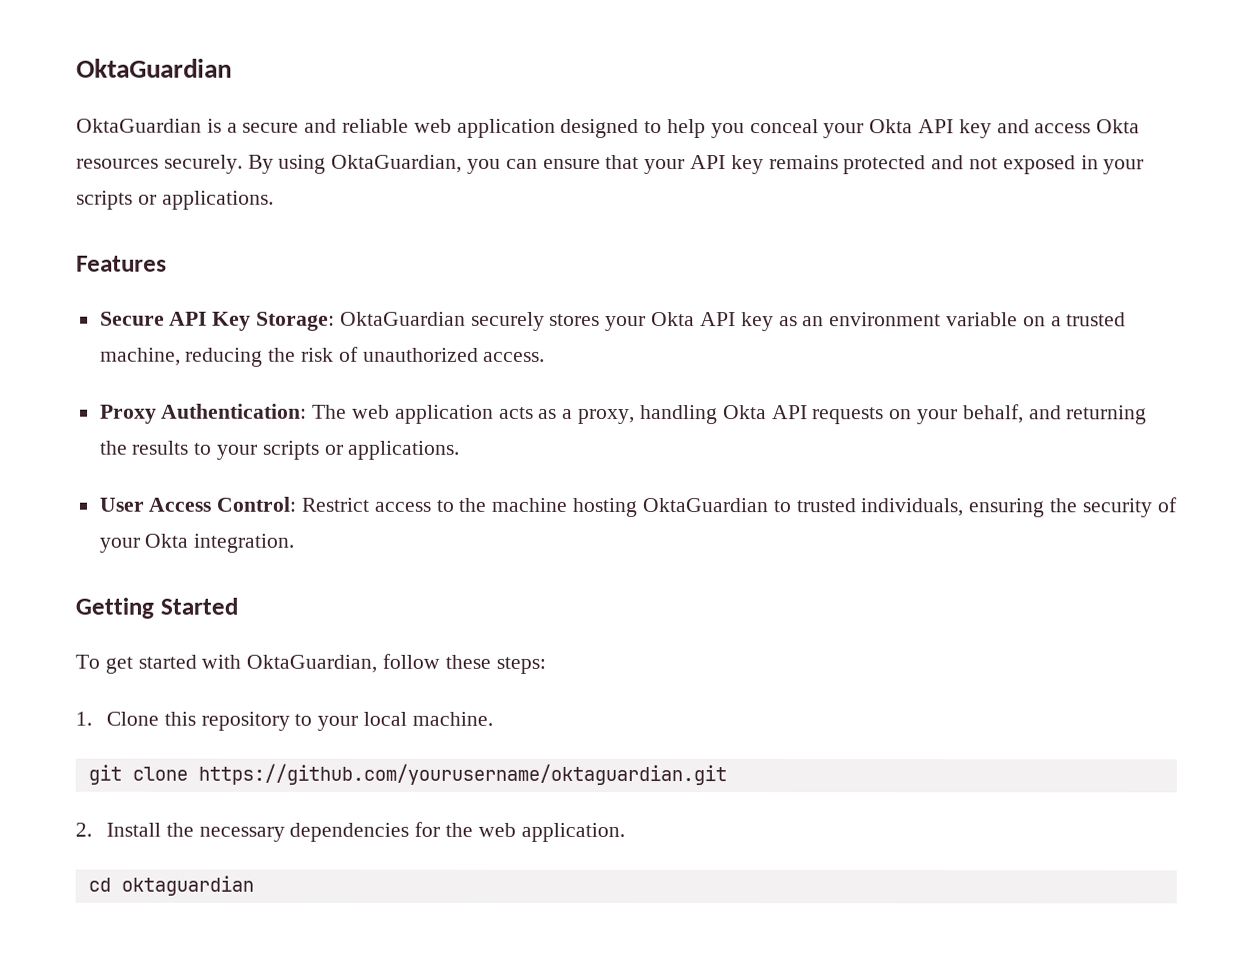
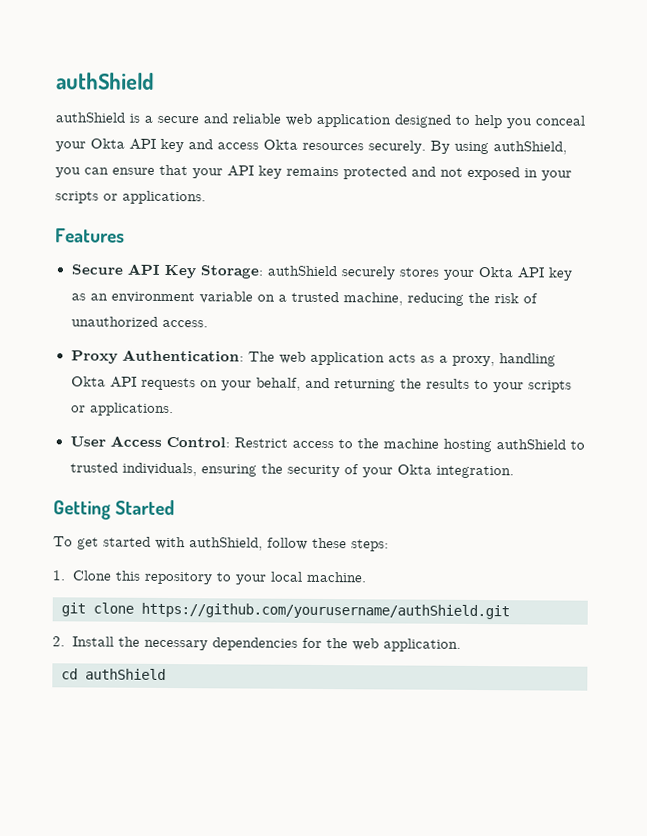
[76,58,232,78] [76,118,202,133] OktaGuardian // OktaGuardian -> [56,72,154,90] [55,112,125,123] authShield // authShield
[331,154,463,173] OktaGuardian, -> [493,141,567,155] authShield,
[339,311,466,326] OktaGuardian -> [266,265,337,277] authShield
[641,498,768,513] OktaGuardian -> [495,439,566,450] authShield
[246,654,378,673] OktaGuardian, -> [189,537,263,551] authShield,
[197,763,727,786] https://github.com/yourusername/oktaguardian.git -> [141,602,510,620] https://github.com/yourusername/authShield.git
[120,875,254,896] oktaguardian -> [85,668,166,680] authShield

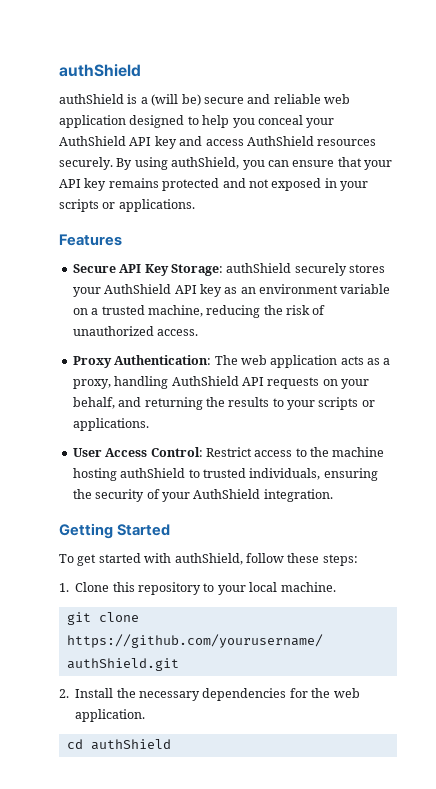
(153, 119) none -> [151,94,201,106] (will be)
[90,138,125,149] Okta -> [59,136,126,146] AuthShield
[263,139,298,150] Okta -> [246,136,314,146] AuthShield
[477,266,513,278] Okta -> [104,284,172,294] AuthShield
[70,376,106,387] Okta -> [171,376,239,386] AuthShield
[396,464,432,475] Okta -> [193,489,261,499] AuthShield

